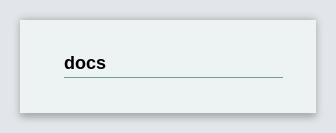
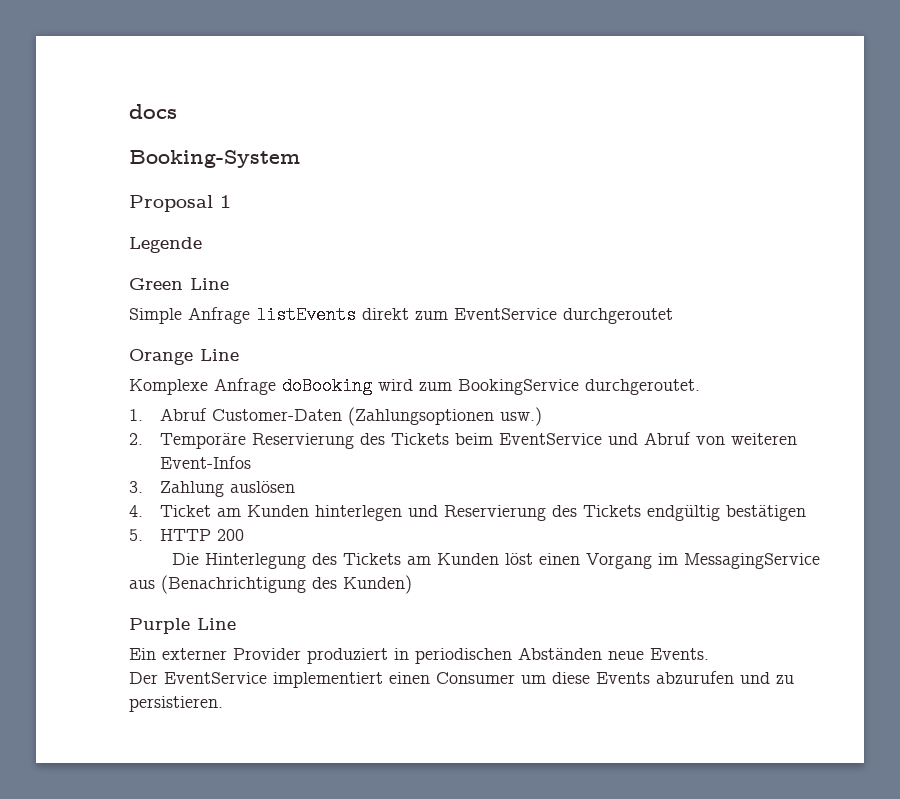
(106, 62) none -> [129,150,300,168] [129,195,231,212] [129,237,202,253] [129,278,229,290] [129,306,673,324] [129,349,239,365] [129,377,700,395] [129,407,542,426] [129,432,797,449] [159,456,251,469] [129,481,295,497] [129,505,806,521] [129,529,244,541] [172,553,821,569] [129,575,412,594] [129,618,236,634] [129,647,709,664] [129,671,794,688] [129,696,223,712] // Booking-System // Proposal 1 // Legende // Green Line // Simple Anfrage listEvents direkt zum EventService durchgeroutet // Orange Line // Komplexe Anfrage doBooking wird zum BookingService durchgeroutet. // 1. Abruf Customer-Daten (Zahlungsoptionen usw.) // 2. Temporäre Reservierung des Tickets beim EventService und Abruf von weiteren Event-Infos // 3. Zahlung auslösen // 4. Ticket am Kunden hinterlegen und Reservierung des Tickets endgültig bestätigen // 5. HTTP 200 // Die Hinterlegung des Tickets am Kunden löst einen Vorgang im MessagingService aus (Benachrichtigung des Kunden) // Purple Line // Ein externer Provider produziert in periodischen Abständen neue Events. // Der EventService implementiert einen Consumer um diese Events abzurufen und zu persistieren.

